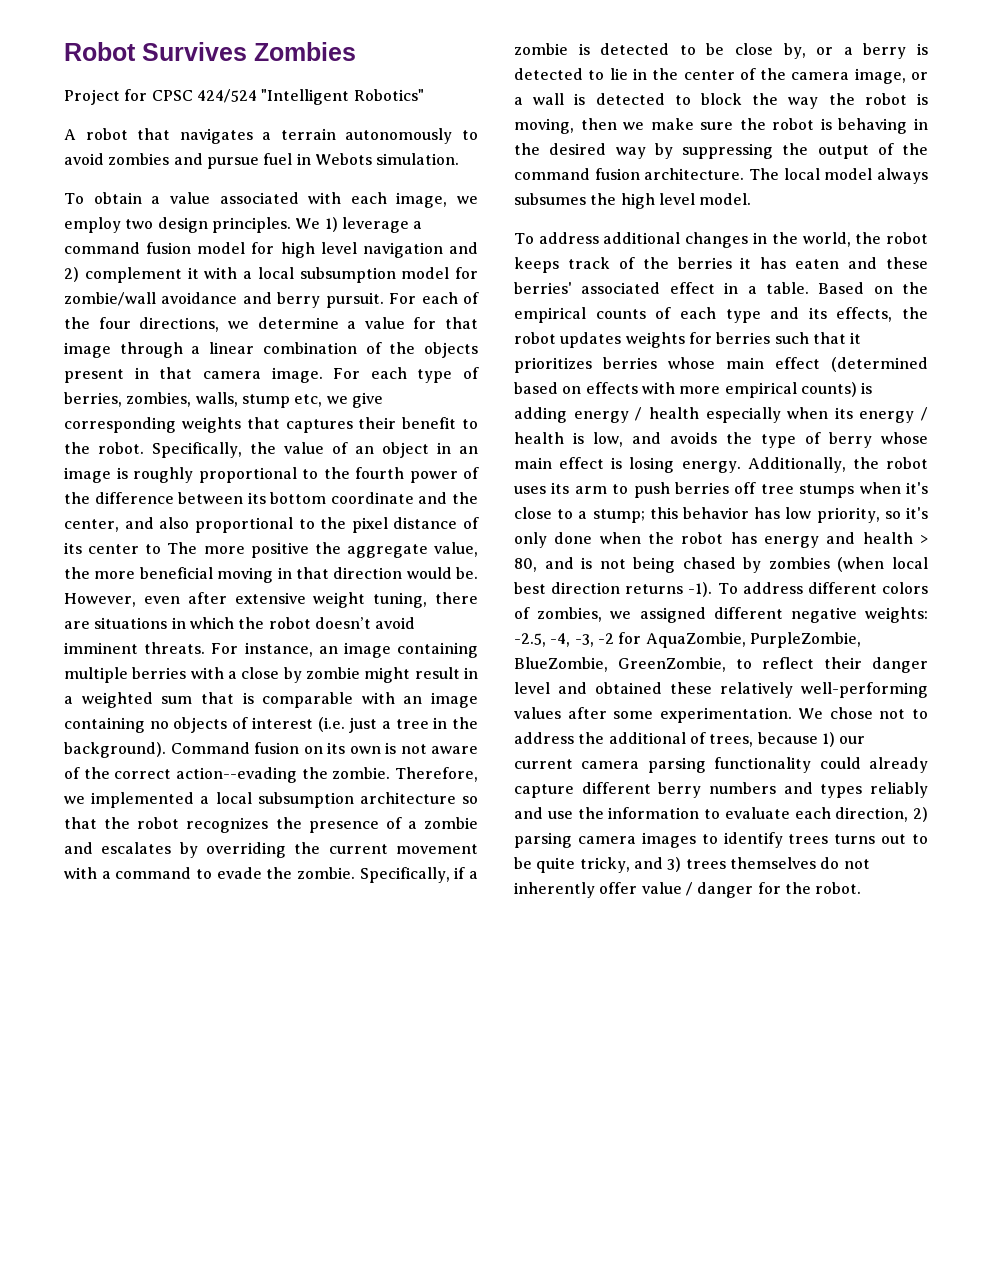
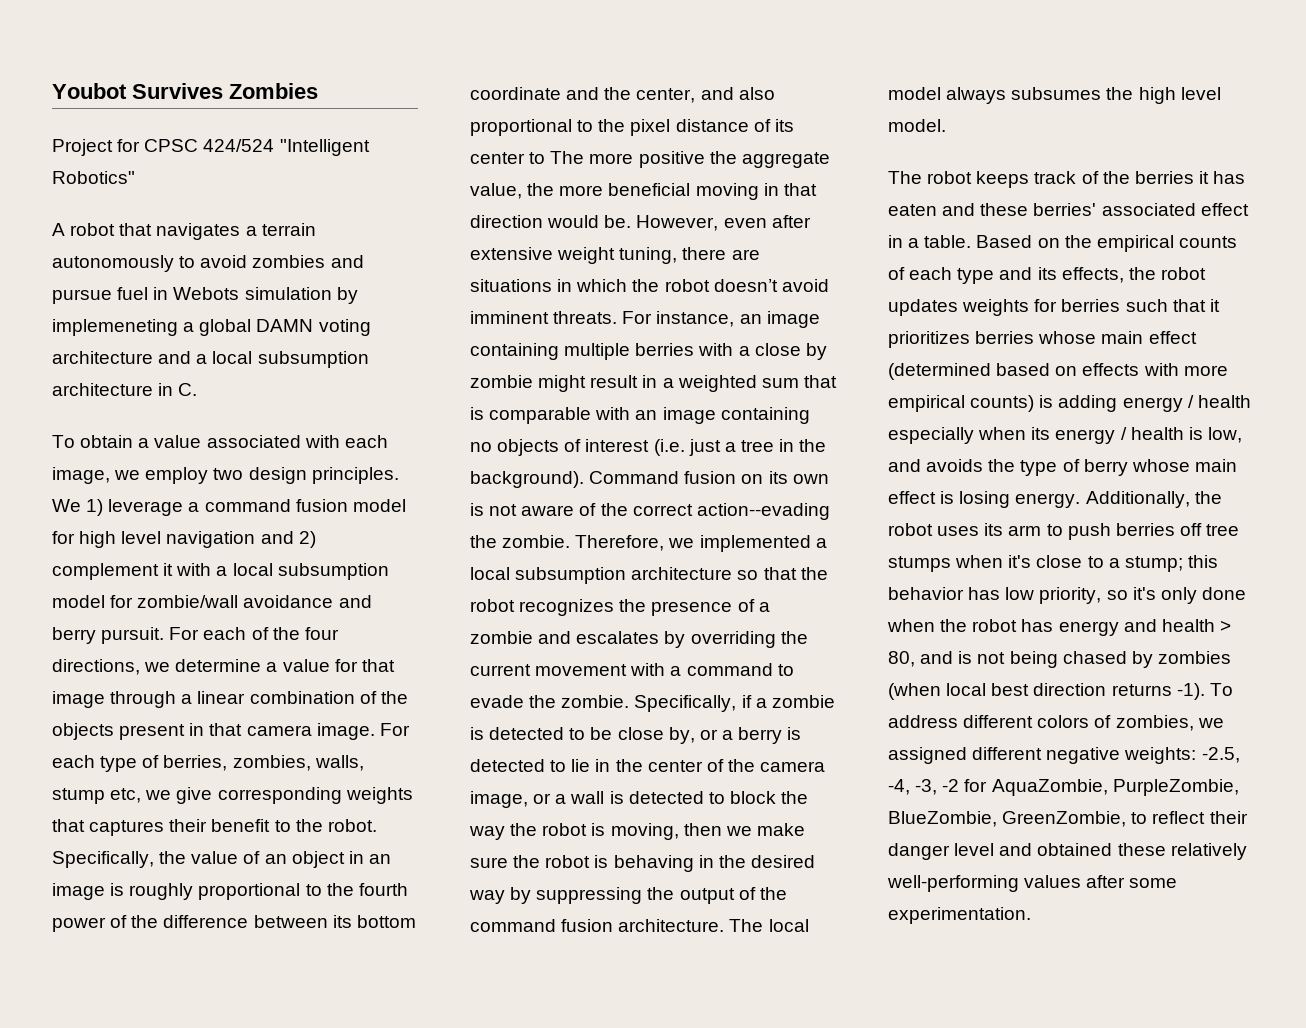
[64,42,136,61] Robot -> [52,83,127,99] Youbot
[376,153,460,165] simulation. -> [244,287,358,304] [52,319,371,336] [52,351,369,368] [52,383,198,396] simulation by implemeneting a global DAMN voting architecture and a local subsumption architecture in C.
[514,232,882,248] To address additional changes in the world, the -> [888,171,922,184] The
[798,707,928,719] [514,732,866,747] [514,757,928,773] [514,782,929,798] [514,807,928,822] [514,832,928,848] [514,857,870,873] [514,882,862,898] We chose not to address the additional of trees, because 1) our current camera parsing functionality could already capture different berry numbers and types reliably and use the information to evaluate each direction, 2) parsing camera images to identify trees turns out to be quite tricky, and 3) trees themselves do not inherently offer value / danger for the robot. -> (1031, 915) none

